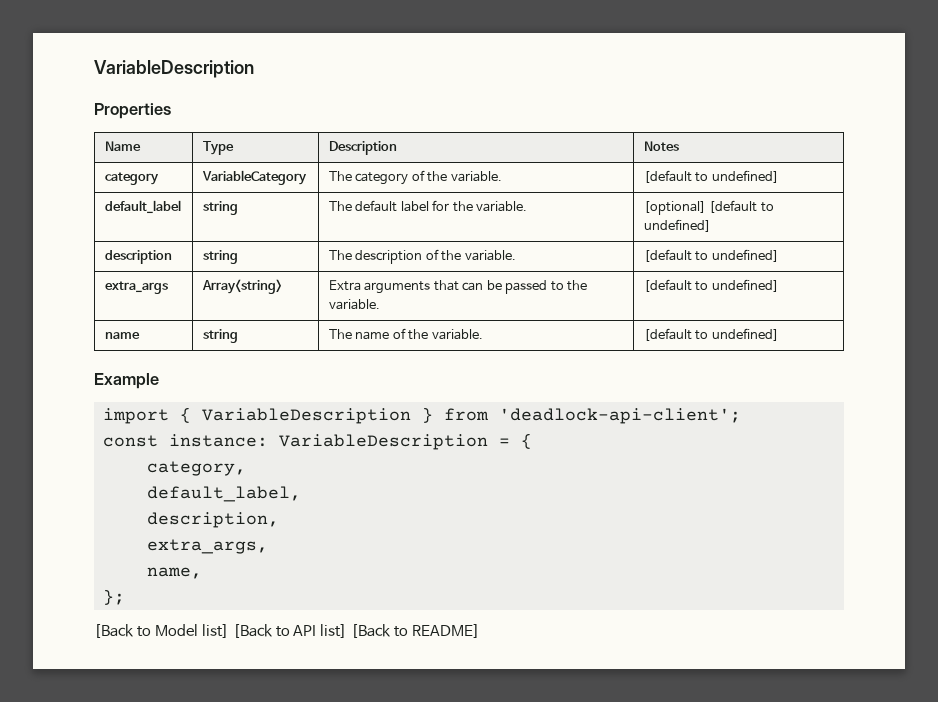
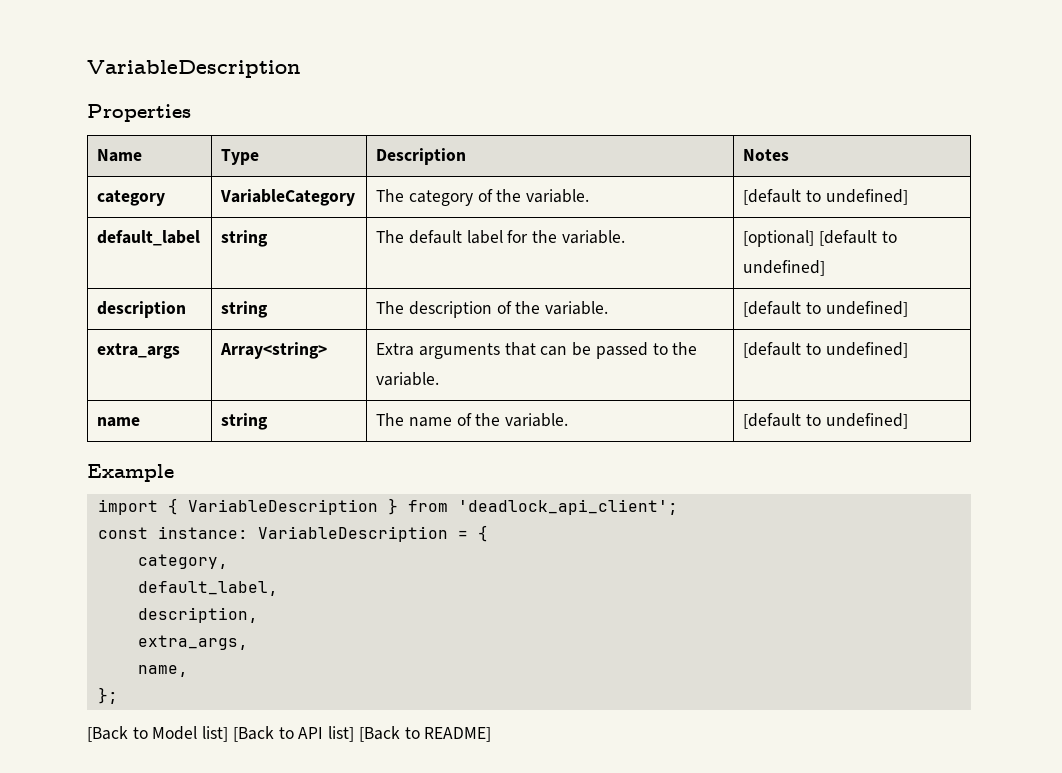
[498,408,741,424] 'deadlock-api-client'; -> [457,499,678,515] 'deadlock_api_client';

